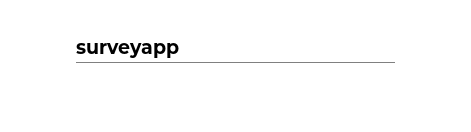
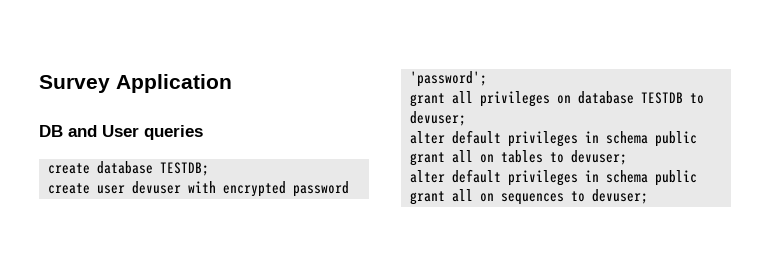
[76,43,179,58] surveyapp -> [39,74,232,93] [39,125,203,140] [48,161,209,176] [48,181,349,197] [410,71,487,87] [410,91,704,107] [410,111,466,126] [410,130,697,147] [410,150,627,166] [410,169,697,186] [410,189,648,205] Survey Application // DB and User queries // create database TESTDB; // create user devuser with encrypted password 'password'; // grant all privileges on database TESTDB to devuser; // alter default privileges in schema public grant all on tables to devuser; // alter default privileges in schema public grant all on sequences to devuser;

